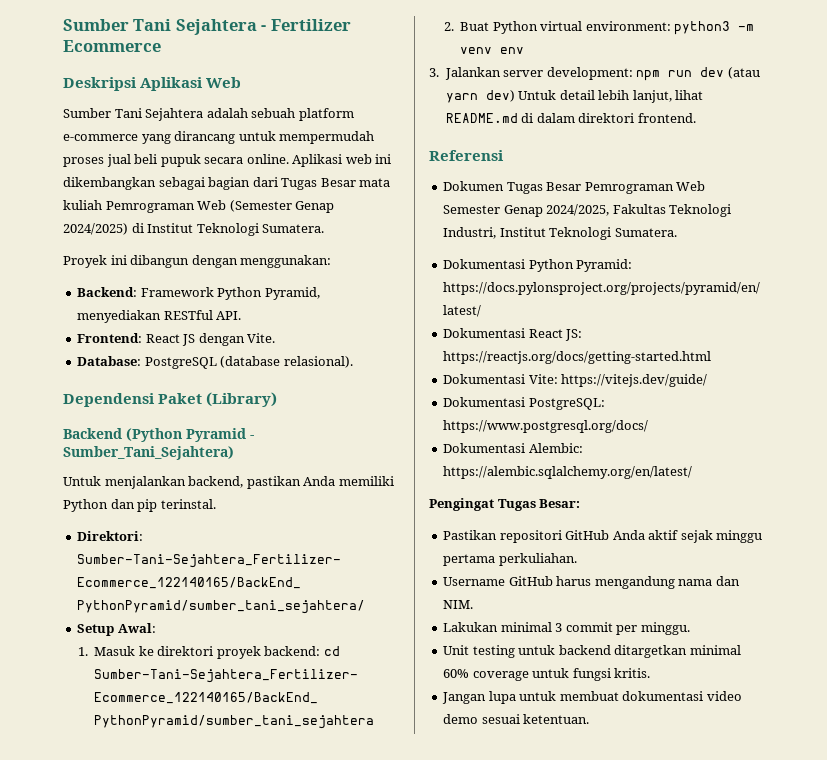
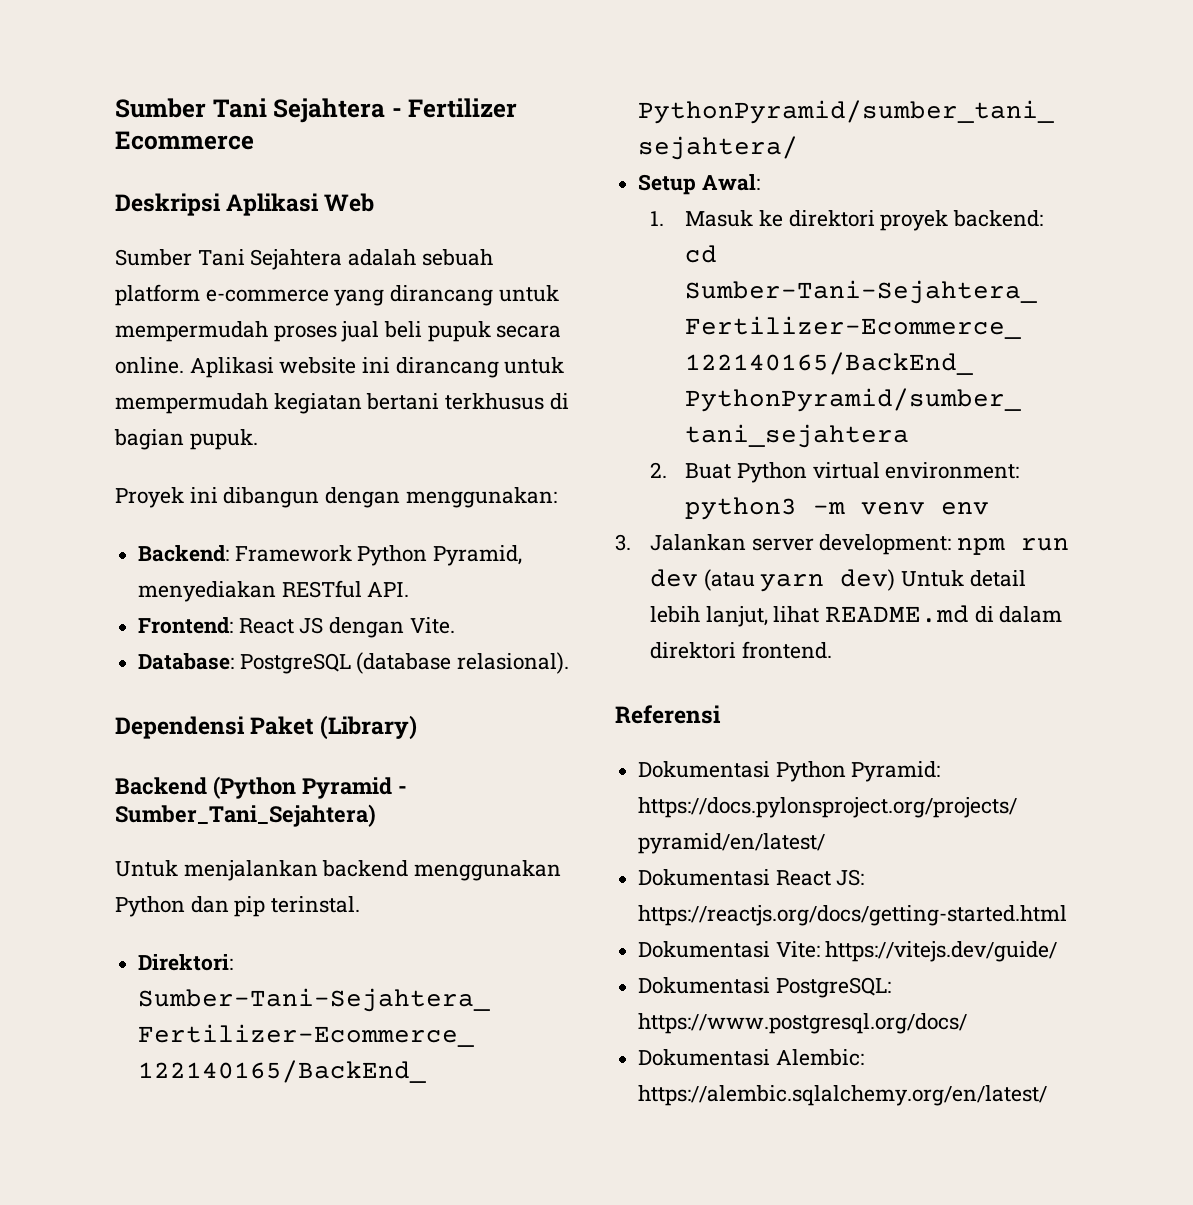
[345,154,392,164] [63,177,391,190] [63,200,335,213] [63,223,325,236] web ini dikembangkan sebagai bagian dari Tugas Besar mata kuliah Pemrograman Web (Semester Genap 2024/2025) di Institut Teknologi Sumatera. -> [279,357,565,378] [115,393,569,414] [114,429,258,450] website ini dirancang untuk mempermudah kegiatan bertani terkhusus di bagian pupuk.
[188,476,394,489] backend, pastikan Anda memiliki -> [322,860,562,881] backend menggunakan
[443,181,706,194] [443,204,732,217] [443,227,677,240] // Dokumen Tugas Besar Pemrograman Web Semester Genap 2024/2025, Fakultas Teknologi Industri, Institut Teknologi Sumatera. -> (721, 714) none
[429,498,581,511] [443,530,763,543] [443,553,577,566] [443,576,740,589] [443,600,474,609] [443,622,690,635] [443,645,741,658] [443,668,651,681] [442,691,742,704] [443,714,590,724] // Pengingat Tugas Besar: // Pastikan repositori GitHub Anda aktif sejak minggu pertama perkuliahan. // Username GitHub harus mengandung nama dan NIM. // Lakukan minimal 3 commit per minggu. // Unit testing untuk backend ditargetkan minimal 60% coverage untuk fungsi kritis. // Jangan lupa untuk membuat dokumentasi video demo sesuai ketentuan. -> (1048, 1095) none

